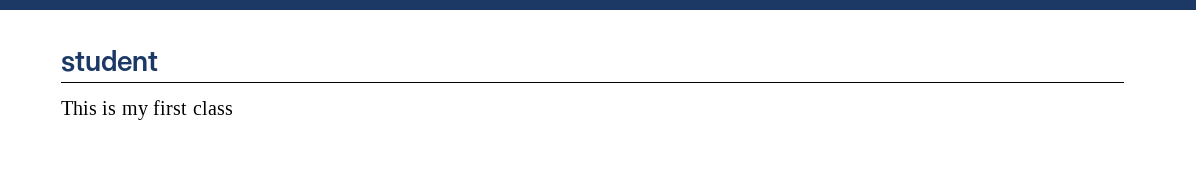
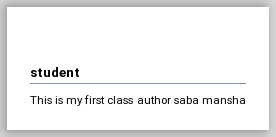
(233, 108) none -> [136,96,246,104] author saba mansha

